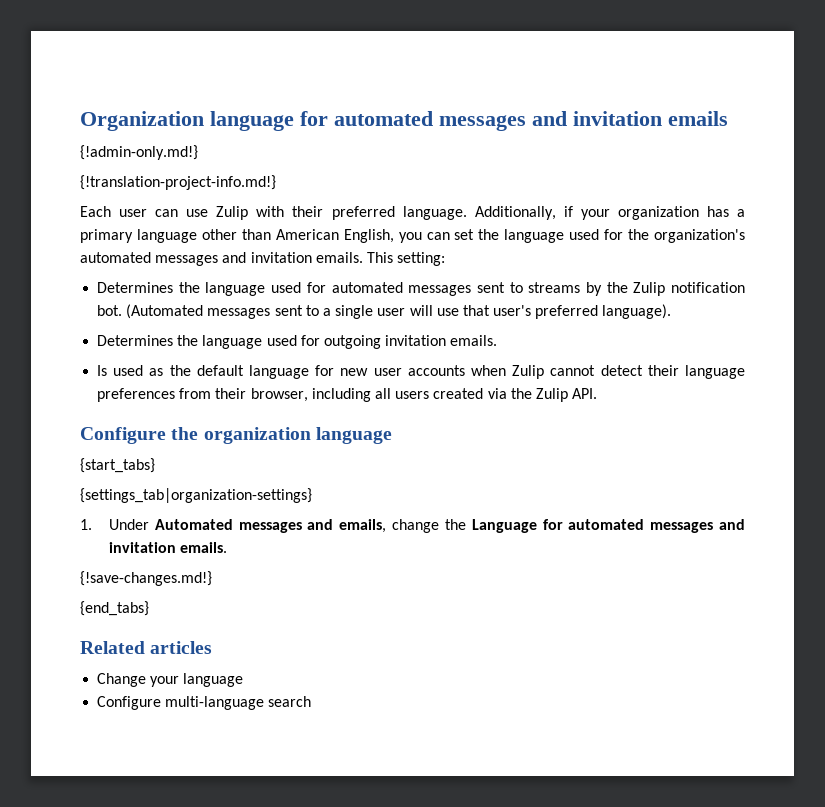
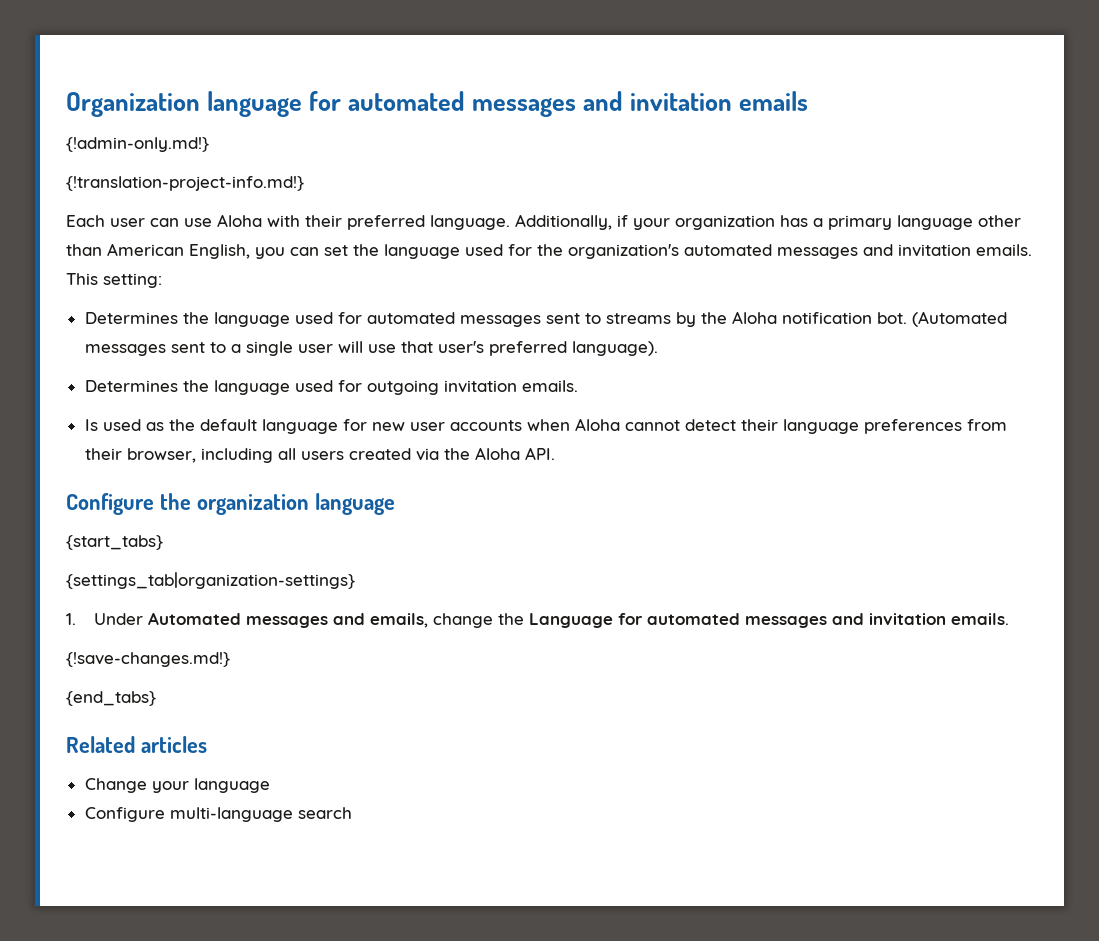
[216,206,249,220] Zulip -> [217,214,262,227] Aloha
[633,282,666,296] Zulip -> [731,311,777,324] Aloha
[512,365,545,379] Zulip -> [574,418,620,431] Aloha
[535,388,568,402] Zulip -> [474,447,520,460] Aloha

